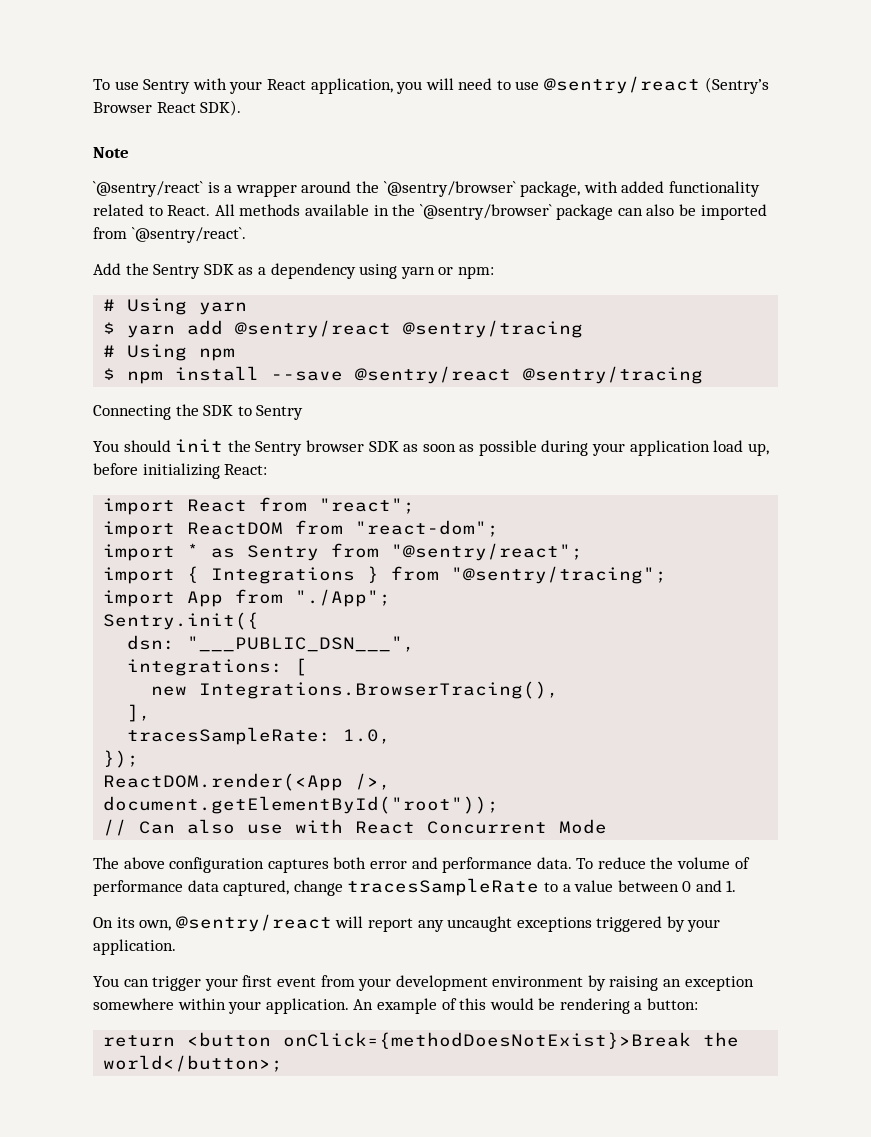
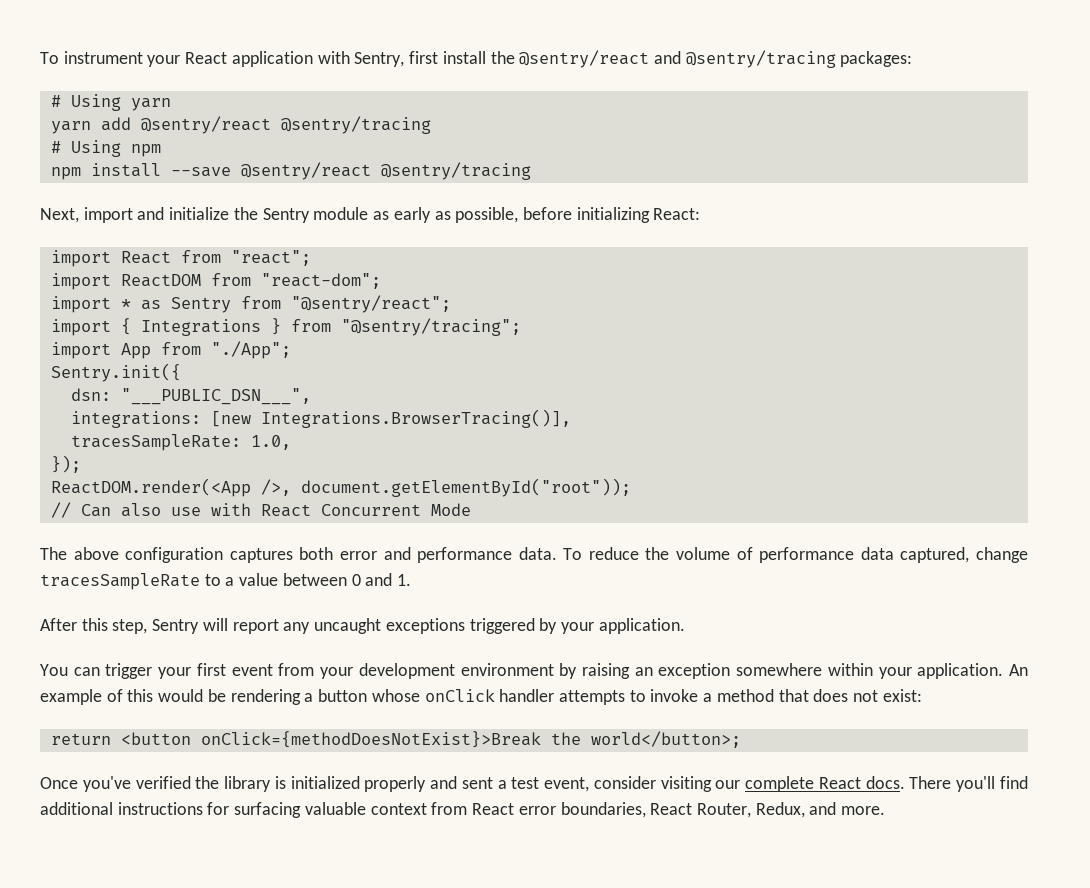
[93,76,769,94] [93,100,242,116] [93,147,129,158] [93,181,760,197] [93,204,767,220] [93,227,246,243] [93,263,494,279] To use Sentry with your React application, you will need to use @sentry/react (Sentry’s Browser React SDK). // Note // `@sentry/react` is a wrapper around the `@sentry/browser` package, with added functionality related to React. All methods available in the `@sentry/browser` package can also be imported from `@sentry/react`. // Add the Sentry SDK as a dependency using yarn or npm: -> [40,50,913,68] To instrument your React application with Sentry, first install the @sentry/react and @sentry/tracing packages:
[103,322,116,334] $ -> (171, 104) none
[103,368,116,380] $ -> (161, 150) none
[93,404,304,420] [93,439,769,456] Connecting the SDK to Sentry // You should init the Sentry browser SDK as soon as possible during your application load up, -> [40,207,519,223] Next, import and initialize the Sentry module as early as possible,
[295,658,308,676] [151,681,560,699] [127,704,152,722] [ // new Integrations.BrowserTracing(), // ], -> [210,409,571,428] [new Integrations.BrowserTracing()],
[93,914,332,932] On its own, @sentry/react -> [40,618,200,634] After this step, Sentry
[647,998,699,1010] button: -> [318,689,922,705] button whose onClick handler attempts to invoke a method that does not exist:
(284, 1063) none -> [40,776,1029,792] [40,802,886,818] // Once you've verified the library is initialized properly and sent a test event, consider visiting our complete React docs. There you'll find additional instructions for surfacing valuable context from React error boundaries, React Router, Redux, and more.

